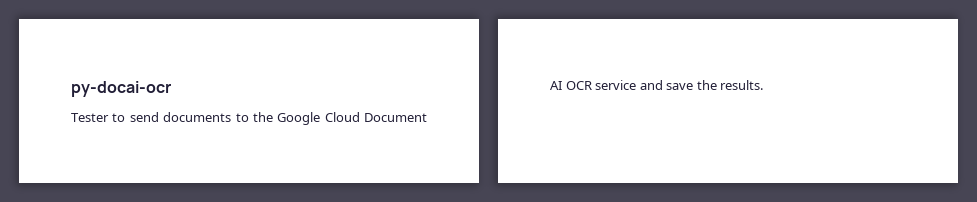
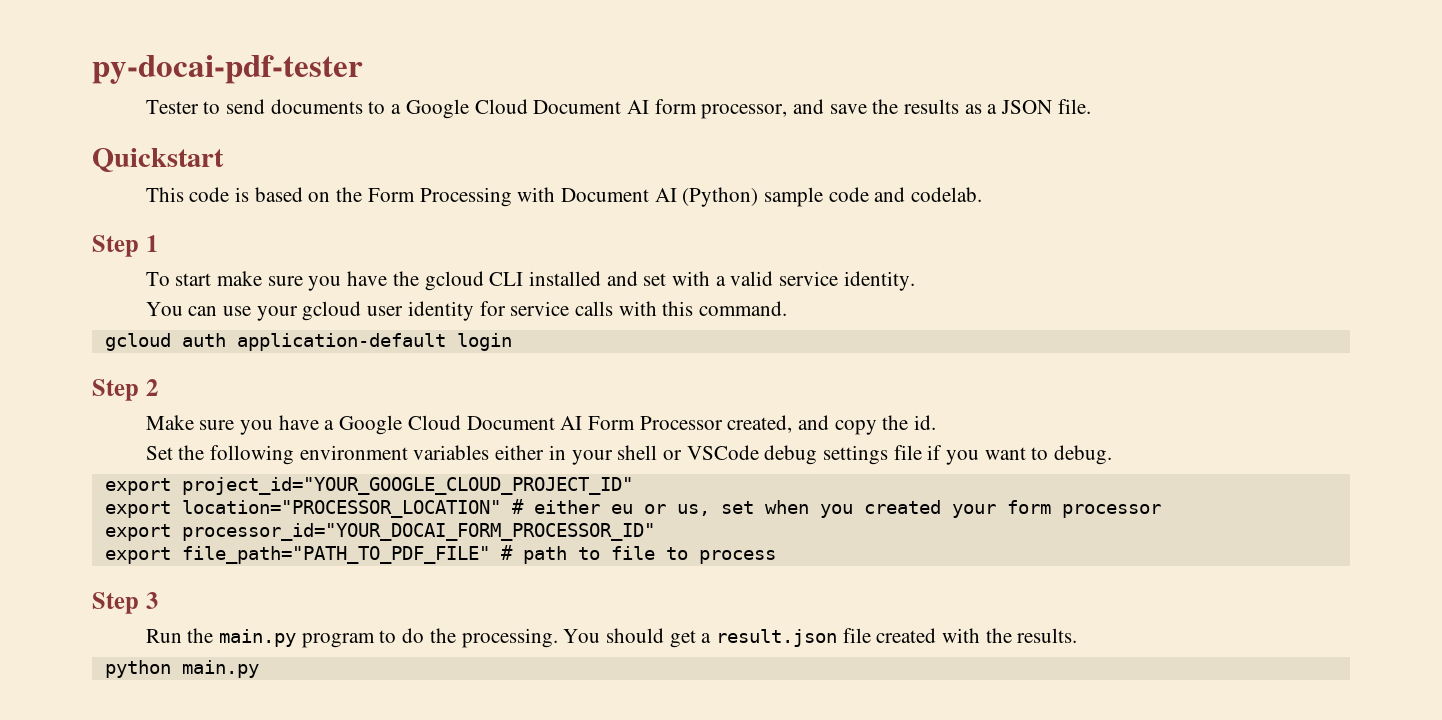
[71,81,171,97] py-docai-ocr -> [92,55,363,84] py-docai-pdf-tester
[252,112,427,125] [550,80,637,90] the Google Cloud Document AI OCR service -> [391,99,788,119] a Google Cloud Document AI form processor,
(717, 85) none -> [903,99,1091,114] [92,148,224,172] [145,187,982,207] [92,235,158,257] [145,271,915,291] [145,301,787,321] [104,333,512,351] [92,379,158,401] [145,415,936,435] [145,445,1112,465] [104,477,633,495] [104,499,1161,518] [104,523,655,541] [104,545,776,564] [92,592,158,614] [145,628,1012,648] results as a JSON file. // Quickstart // This code is based on the Form Processing with Document AI (Python) sample code and codelab. // Step 1 // To start make sure you have the gcloud CLI installed and set with a valid service identity. // You can use your gcloud user identity for service calls with this command. // gcloud auth application-default login // Step 2 // Make sure you have a Google Cloud Document AI Form Processor created, and copy the id. // Set the following environment variables either in your shell or VSCode debug settings file if you want to debug. // export project_id="YOUR_GOOGLE_CLOUD_PROJECT_ID" // export location="PROCESSOR_LOCATION" # either eu or us, set when you created your form processor // export processor_id="YOUR_DOCAI_FORM_PROCESSOR_ID" // export file_path="PATH_TO_PDF_FILE" # path to file to process // Step 3 // Run the main.py program to do the processing. You should get a result.json file created with the
(764, 85) none -> [104,660,259,678] // python main.py

